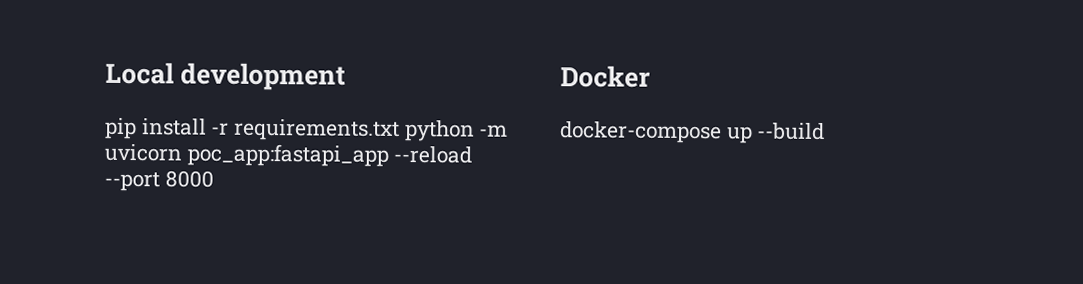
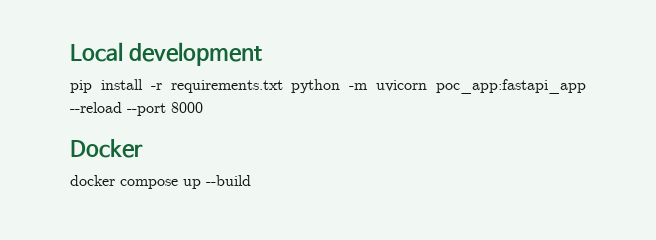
[559,121,722,144] docker-compose -> [70,175,178,189] docker compose

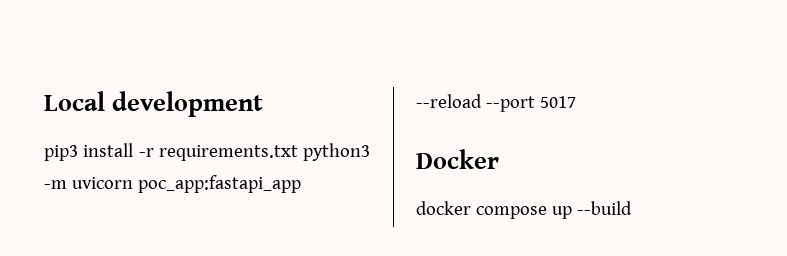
[70,80,92,93] pip -> [44,145,78,161] pip3
[291,79,341,93] python -> [303,143,370,161] python3
[171,102,203,113] 8000 -> [539,96,576,108] 5017

